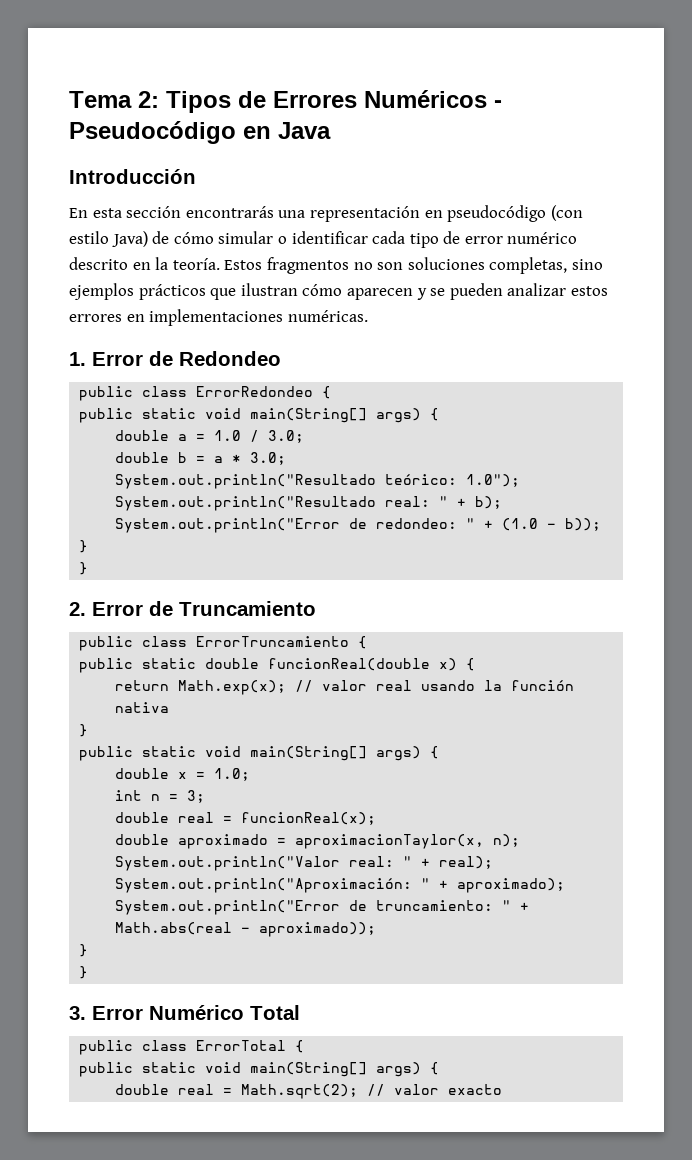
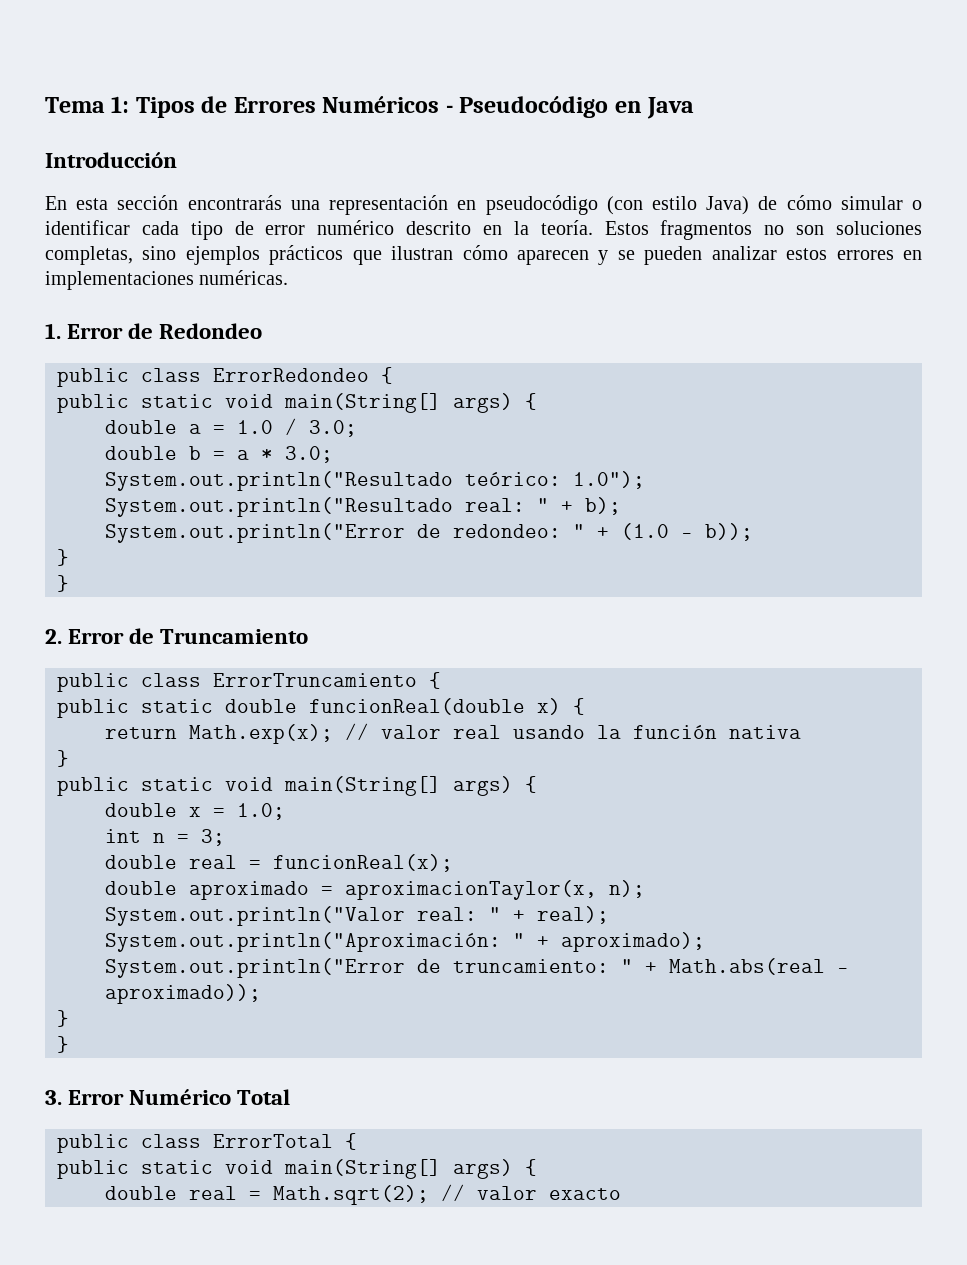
[138,91,159,108] 2: -> [111,96,130,113] 1:

